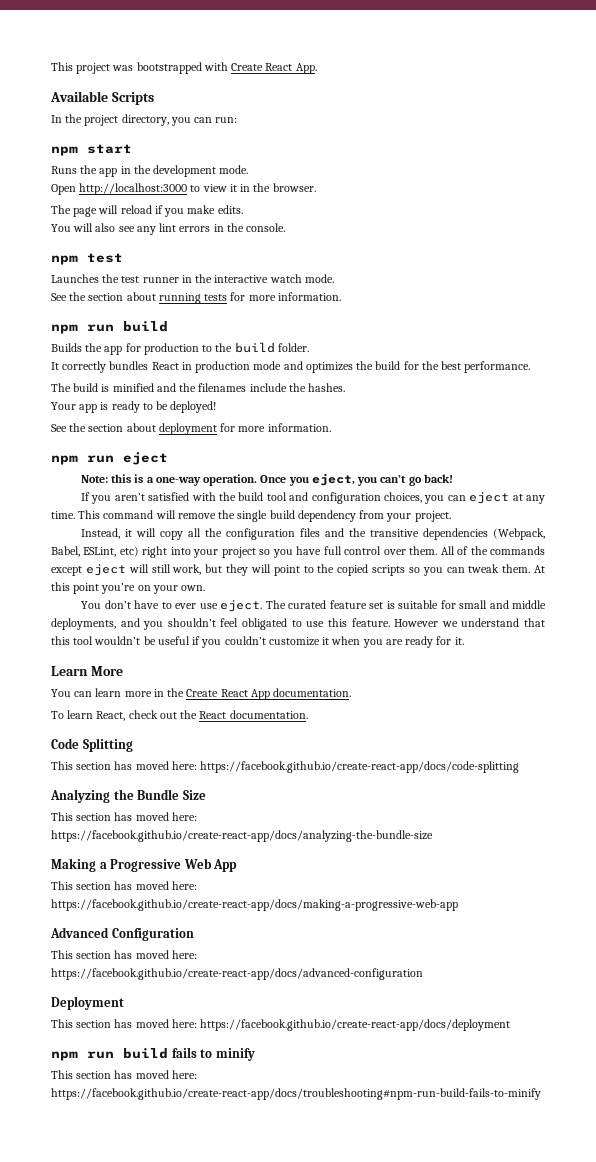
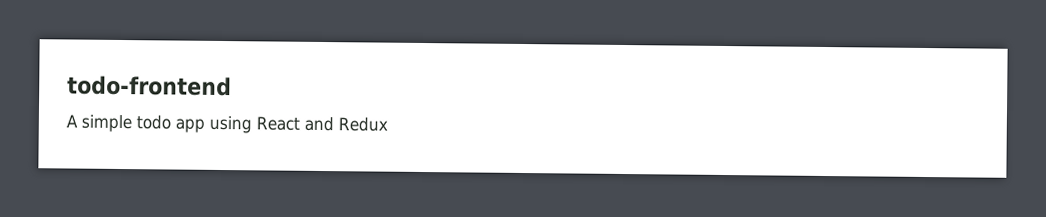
[51,62,317,74] [50,91,154,105] [51,114,238,126] [51,144,132,156] [51,165,249,177] [51,183,316,195] [51,205,243,217] [51,223,286,235] [51,253,123,265] [51,274,334,283] [51,292,341,304] [51,321,168,334] [51,342,309,355] [51,361,531,373] [51,383,346,392] [51,401,217,413] [51,423,331,435] [51,452,168,465] [81,473,453,486] [81,492,545,504] [51,510,451,522] [81,528,546,540] [51,546,545,558] [51,564,545,576] [51,582,206,594] [81,600,547,612] [51,618,546,630] [51,636,464,648] [51,666,123,676] [51,688,352,700] [51,710,308,721] [51,738,133,752] [51,761,520,773] [50,789,206,803] [51,812,197,821] [51,830,433,842] [51,858,238,872] [51,881,197,890] [51,899,458,911] [50,927,194,941] [51,950,197,959] [51,968,423,980] [51,996,124,1010] [51,1019,511,1031] [51,1047,255,1061] [51,1070,197,1079] [51,1088,541,1100] This project was bootstrapped with Create React App. // Available Scripts // In the project directory, you can run: // npm start // Runs the app in the development mode. // Open http://localhost:3000 to view it in the browser. // The page will reload if you make edits. // You will also see any lint errors in the console. // npm test // Launches the test runner in the interactive watch mode. // See the section about running tests for more information. // npm run build // Builds the app for production to the build folder. // It correctly bundles React in production mode and optimizes the build for the best performance. // The build is minified and the filenames include the hashes. // Your app is ready to be deployed! // See the section about deployment for more information. // npm run eject // Note: this is a one-way operation. Once you eject, you can’t go back! // If you aren’t satisfied with the build tool and configuration choices, you can eject at any time. This command will remove the single build dependency from your project. // Instead, it will copy all the configuration files and the transitive dependencies (Webpack, Babel, ESLint, etc) right into your project so you have full control over them. All of the commands except eject will still work, but they will point to the copied scripts so you can tweak them. At this point you’re on your own. // You don’t have to ever use eject. The curated feature set is suitable for small and middle deployments, and you shouldn’t feel obligated to use this feature. However we understand that this tool wouldn’t be useful if you couldn’t customize it when you are ready for it. // Learn More // You can learn more in the Create React App documentation. // To learn React, check out the React documentation. // Code Splitting // This section has moved here: https://facebook.github.io/create-react-app/docs/code-splitting // Analyzing the Bundle Size // This section has moved here: https://facebook.github.io/create-react-app/docs/analyzing-the-bundle-size // Making a Progressive Web App // This section has moved here: https://facebook.github.io/create-react-app/docs/making-a-progressive-web-app // Advanced Configuration // This section has moved here: https://facebook.github.io/create-react-app/docs/advanced-configuration // Deployment // This section has moved here: https://facebook.github.io/create-react-app/docs/deployment // npm run build fails to minify // This section has moved here: https://facebook.github.io/create-react-app/docs/troubleshooting#npm-run-build-fails-to-minify -> [67,75,232,97] [66,114,388,134] todo-frontend // A simple todo app using React and Redux

